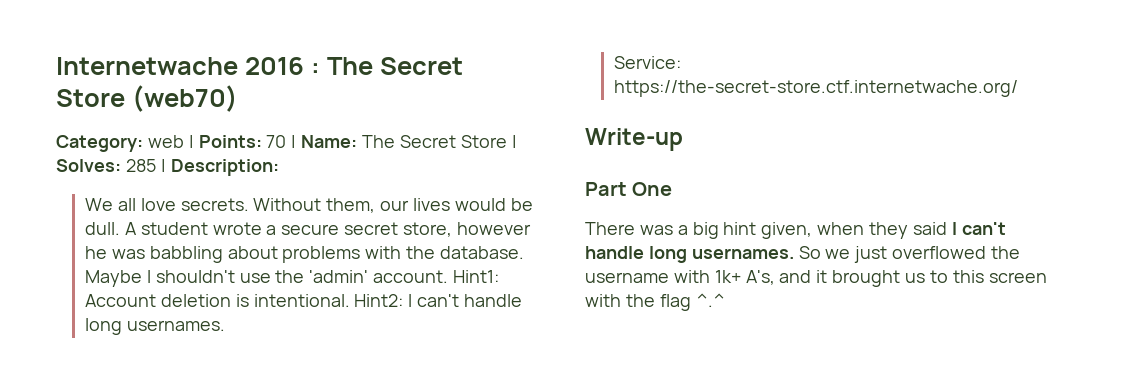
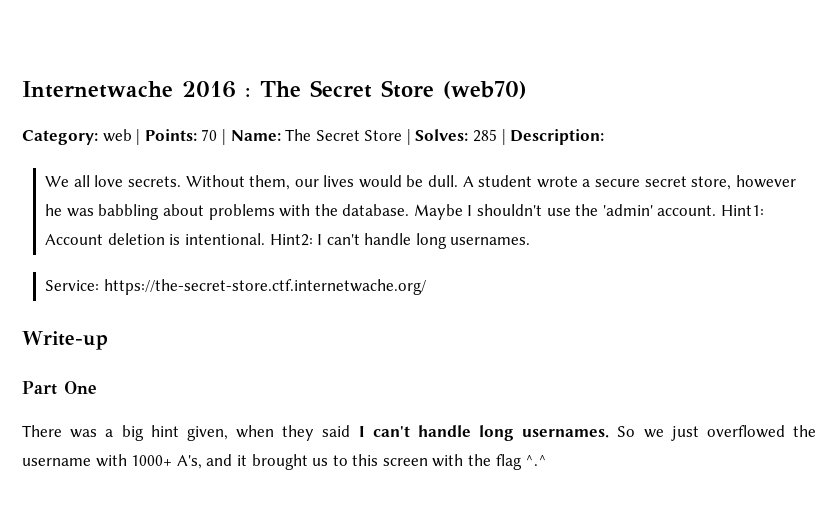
[714,270,741,283] 1k+ -> [131,455,173,466] 1000+

